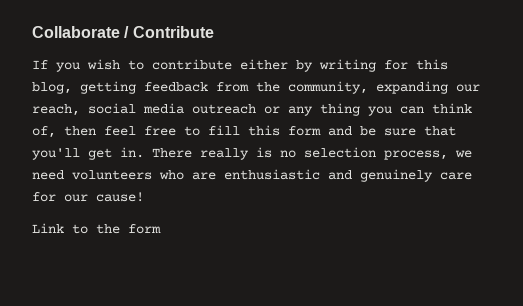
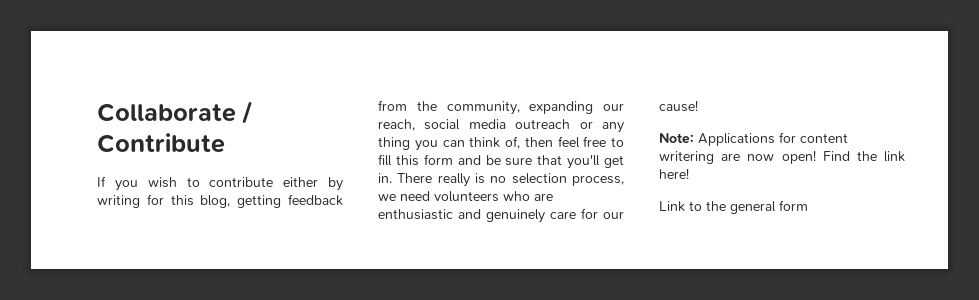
(144, 197) none -> [659,132,848,146] [659,150,905,164] [659,168,689,179] // Note: Applications for content writering are now open! Find the link here!
(120, 229) none -> [730,201,776,214] general

